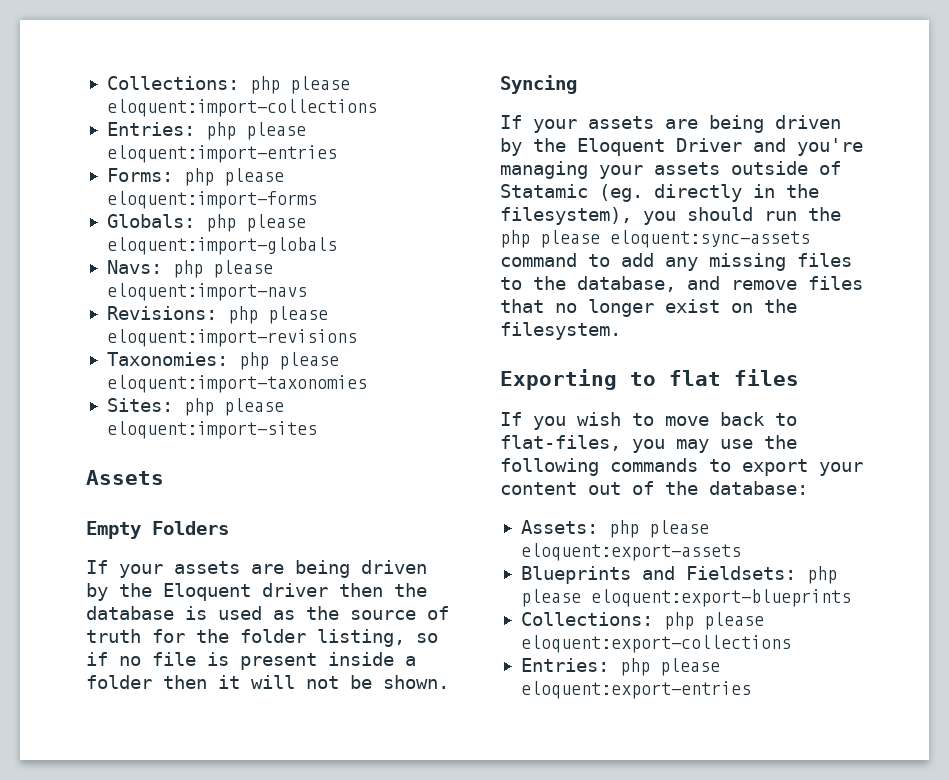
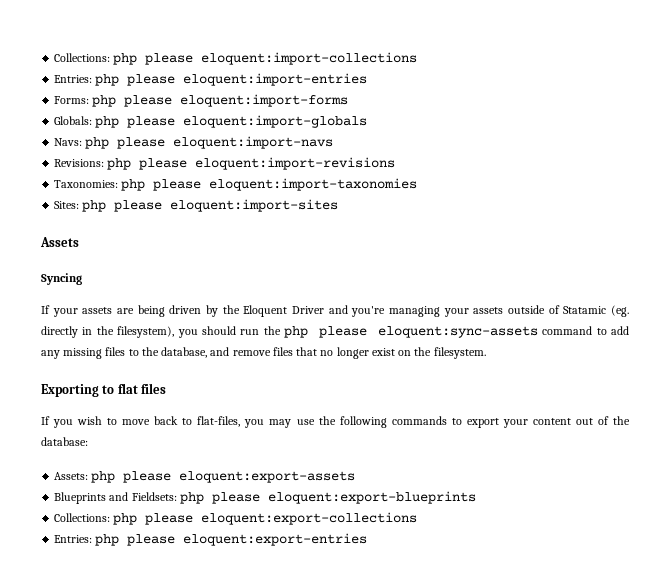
[86,521,229,539] [86,560,427,578] [86,583,427,601] [86,606,449,620] [86,629,438,647] [86,652,416,670] [86,675,449,689] // Empty Folders // If your assets are being driven by the Eloquent driver then the database is used as the source of truth for the folder listing, so if no file is present inside a folder then it will not be shown. -> (79, 242) none

